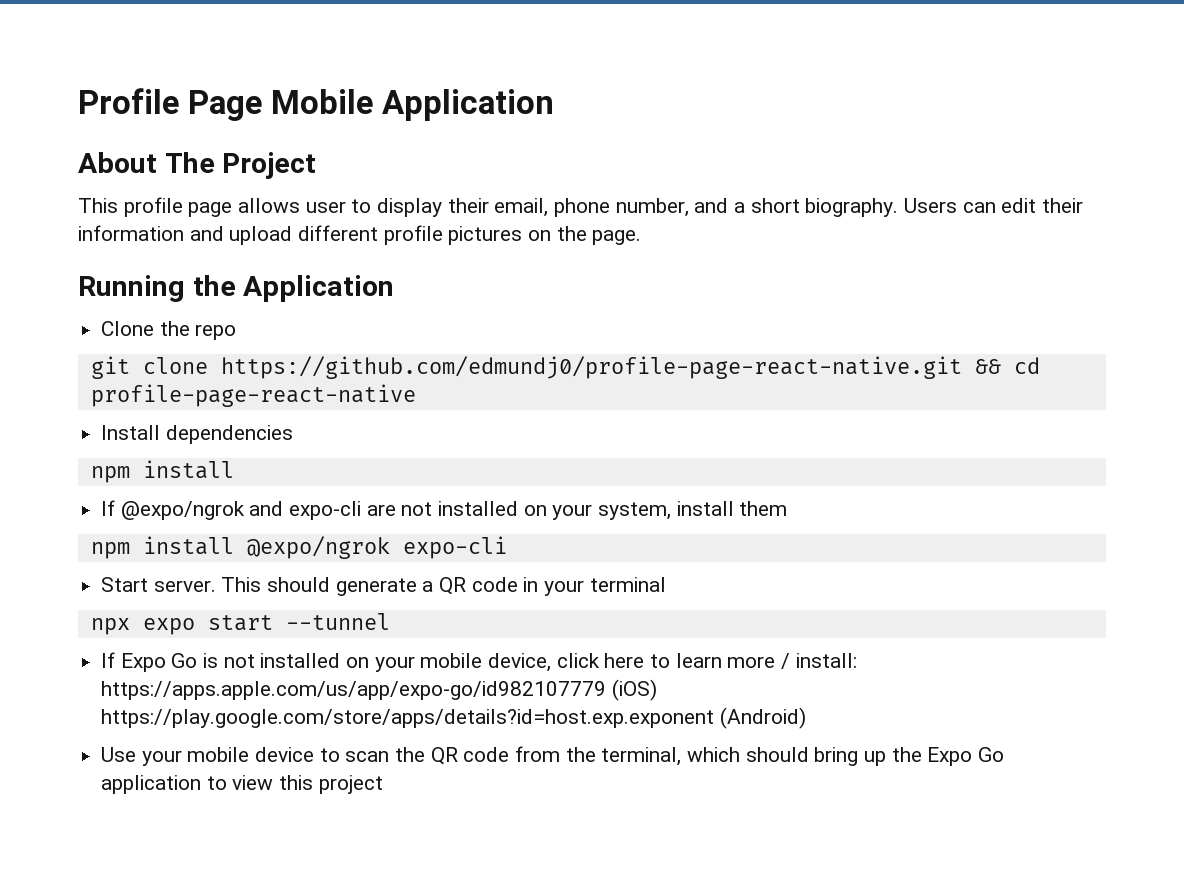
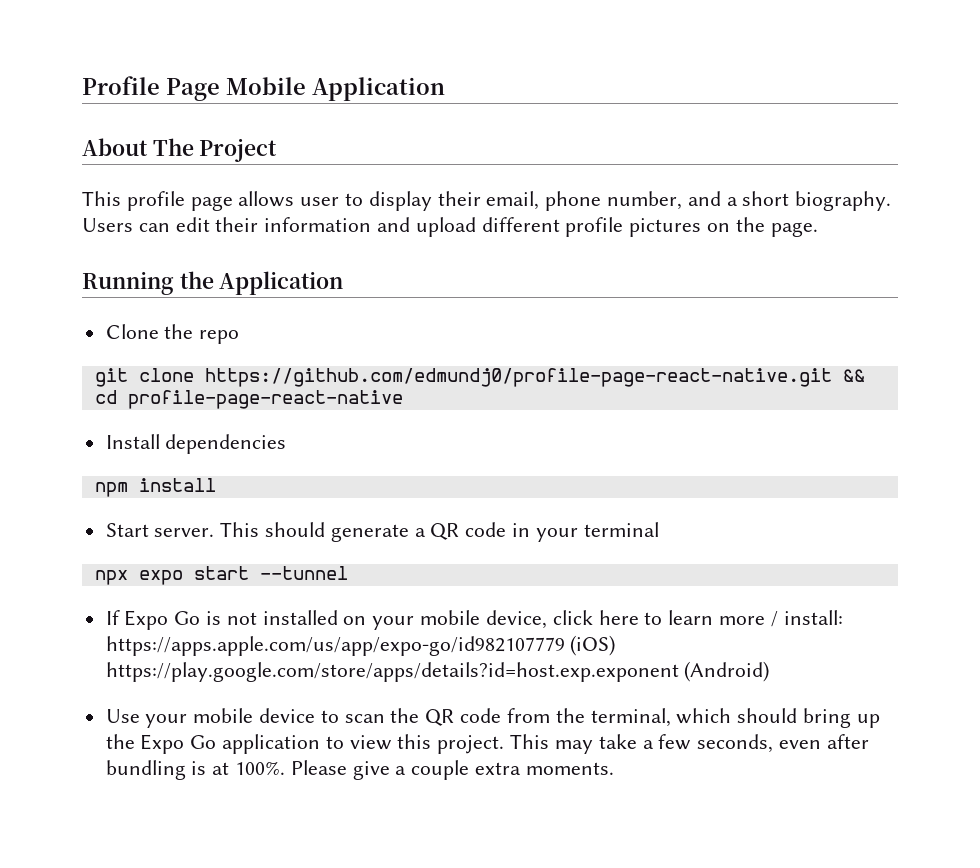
[101,500,788,520] [90,536,507,559] // If @expo/ngrok and expo-cli are not installed on your system, install them // npm install @expo/ngrok expo-cli -> (216, 485) none
[318,775,383,794] project -> [437,734,869,754] [105,760,614,780] project. This may take a few seconds, even after bundling is at 100%. Please give a couple extra moments.

